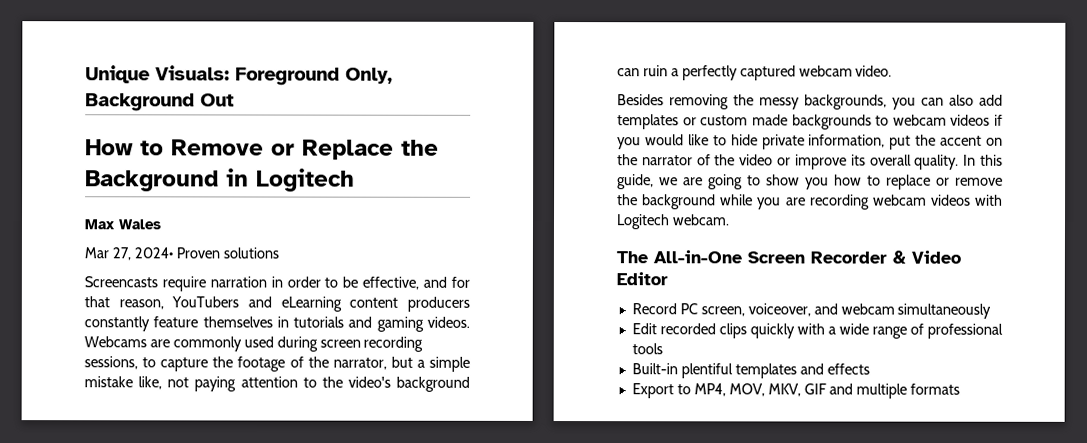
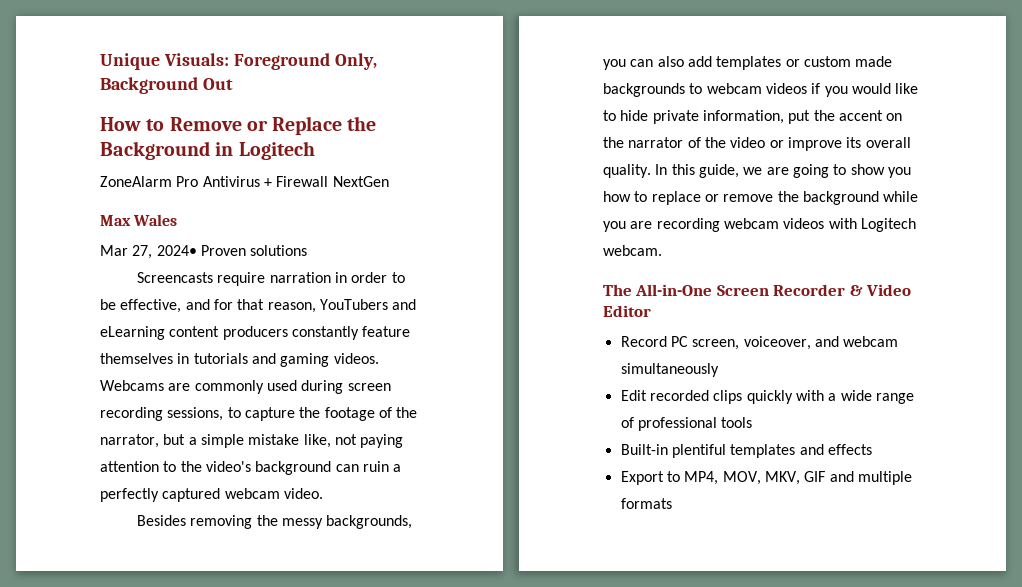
(355, 180) none -> [100,176,389,187] // ZoneAlarm Pro Antivirus + Firewall NextGen

